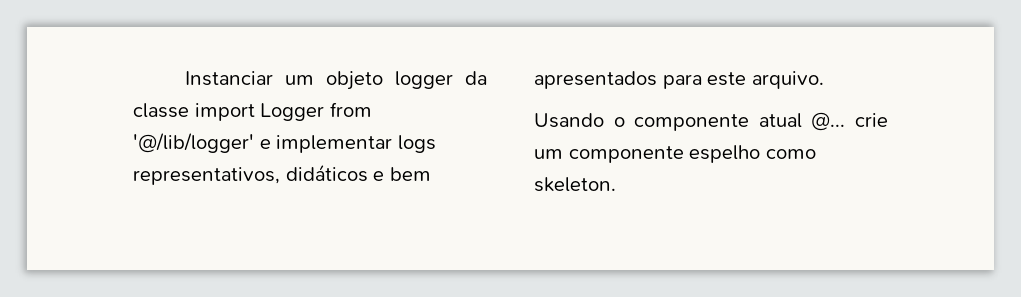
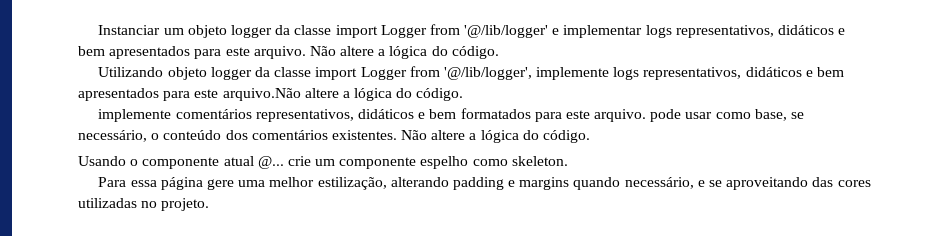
(824, 80) none -> [309,46,499,59] [98,66,845,80] [78,88,464,101] [98,108,805,122] [78,130,591,143] Não altere a lógica do código. // Utilizando objeto logger da classe import Logger from '@/lib/logger', implemente logs representativos, didáticos e bem apresentados para este arquivo.Não altere a lógica do código. // implemente comentários representativos, didáticos e bem formatados para este arquivo. pode usar como base, se necessário, o conteúdo dos comentários existentes. Não altere a lógica do código.
(616, 184) none -> [98,177,871,190] [78,198,210,211] // Para essa página gere uma melhor estilização, alterando padding e margins quando necessário, e se aproveitando das cores utilizadas no projeto.

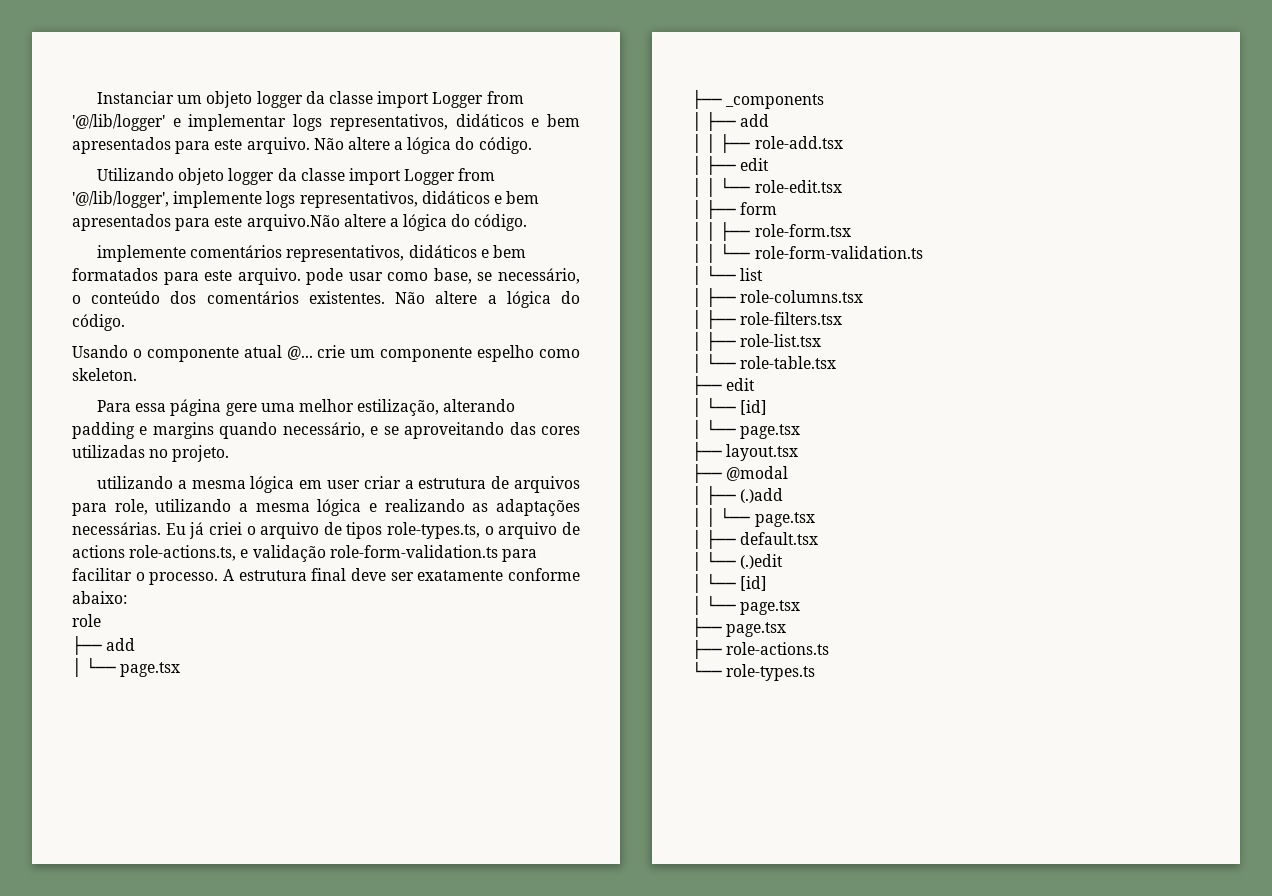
(210, 204) none -> [97,476,581,493] [72,499,580,516] [72,522,580,539] [72,545,537,562] [72,568,580,585] [72,591,127,604] [72,614,101,627] [72,635,136,655] [72,657,181,677] [692,89,825,109] [692,111,770,131] [692,133,843,153] [692,155,770,175] [692,177,842,197] [692,199,778,219] [692,221,851,241] [692,243,923,263] [692,265,764,285] [692,287,864,307] [692,309,843,329] [692,331,822,351] [692,353,837,373] [692,375,756,395] [692,397,768,417] [692,419,801,439] [692,441,799,461] [692,463,789,483] [692,485,784,505] [692,507,815,527] [692,529,819,549] [692,551,784,571] [692,573,768,593] [692,595,801,615] [692,617,787,637] [692,639,830,659] [692,661,816,681] // utilizando a mesma lógica em user criar a estrutura de arquivos para role, utilizando a mesma lógica e realizando as adaptações necessárias. Eu já criei o arquivo de tipos role-types.ts, o arquivo de actions role-actions.ts, e validação role-form-validation.ts para facilitar o processo. A estrutura final deve ser exatamente conforme abaixo: // role // ├── add // │ └── page.tsx // ├── _components // │ ├── add // │ │ ├── role-add.tsx // │ ├── edit // │ │ └── role-edit.tsx // │ ├── form // │ │ ├── role-form.tsx // │ │ └── role-form-validation.ts // │ └── list // │ ├── role-columns.tsx // │ ├── role-filters.tsx // │ ├── role-list.tsx // │ └── role-table.tsx // ├── edit // │ └── [id] // │ └── page.tsx // ├── layout.tsx // ├── @modal // │ ├── (.)add // │ │ └── page.tsx // │ ├── default.tsx // │ └── (.)edit // │ └── [id] // │ └── page.tsx // ├── page.tsx // ├── role-actions.ts // └── role-types.ts

